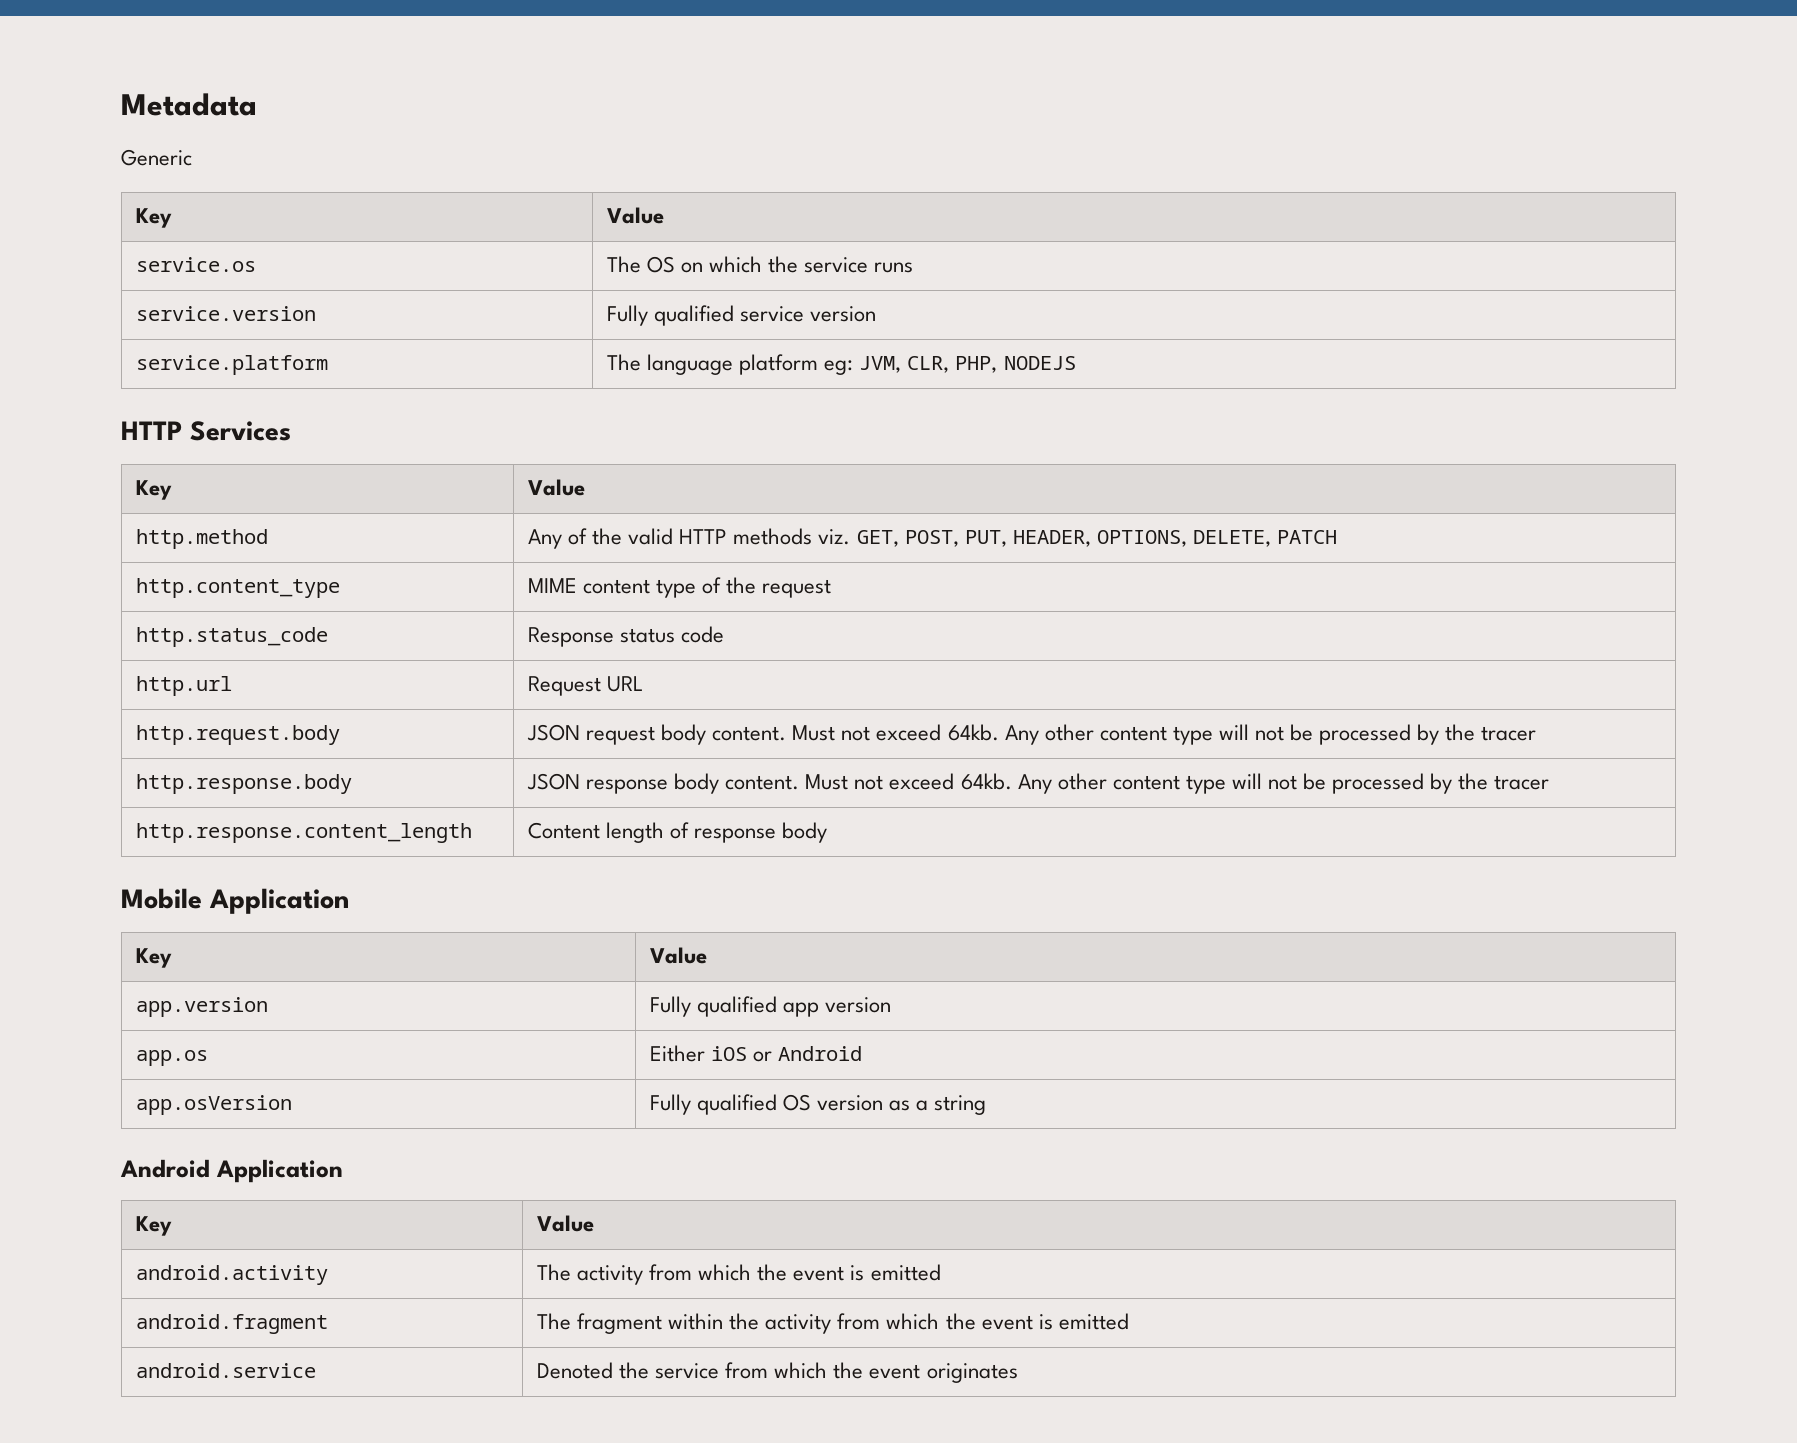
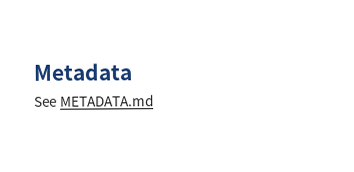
[121,149,192,166] [135,208,172,228] [606,207,664,224] [135,257,256,272] [606,256,914,273] [135,306,316,321] [606,305,877,326] [135,355,328,375] [606,354,1076,375] [121,421,291,441] [135,480,172,500] [527,479,585,496] [135,529,268,549] [527,528,1337,549] [135,578,340,598] [527,577,832,598] [135,627,328,647] [527,626,725,647] [135,676,232,696] [527,676,644,696] [135,725,340,745] [526,724,1537,745] [135,774,352,794] [526,773,1550,794] [135,823,472,843] [527,822,828,843] [121,888,349,914] [135,948,172,968] [649,947,707,964] [135,997,268,1017] [649,996,892,1017] [135,1050,208,1066] [649,1045,863,1062] [135,1095,292,1115] [649,1094,987,1115] [120,1159,343,1183] [135,1216,172,1236] [536,1215,594,1232] [135,1265,328,1285] [536,1264,941,1285] [135,1314,328,1334] [536,1313,1129,1334] [135,1363,316,1378] [536,1362,1018,1383] Generic // Key | Value // service.os | The OS on which the service runs // service.version | Fully qualified service version // service.platform | The language platform eg: JVM, CLR, PHP, NODEJS // HTTP Services // Key | Value // http.method | Any of the valid HTTP methods viz. GET, POST, PUT, HEADER, OPTIONS, DELETE, PATCH // http.content_type | MIME content type of the request // http.status_code | Response status code // http.url | Request URL // http.request.body | JSON request body content. Must not exceed 64kb. Any other content type will not be processed by the tracer // http.response.body | JSON response body content. Must not exceed 64kb. Any other content type will not be processed by the tracer // http.response.content_length | Content length of response body // Mobile Application // Key | Value // app.version | Fully qualified app version // app.os | Either iOS or Android // app.osVersion | Fully qualified OS version as a string // Android Application // Key | Value // android.activity | The activity from which the event is emitted // android.fragment | The fragment within the activity from which the event is emitted // android.service | Denoted the service from which the event originates -> [34,94,154,107] See METADATA.md

